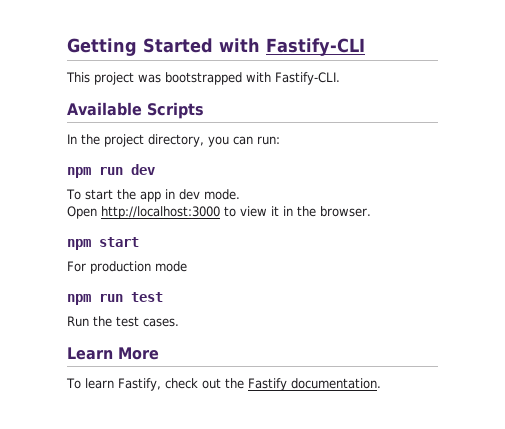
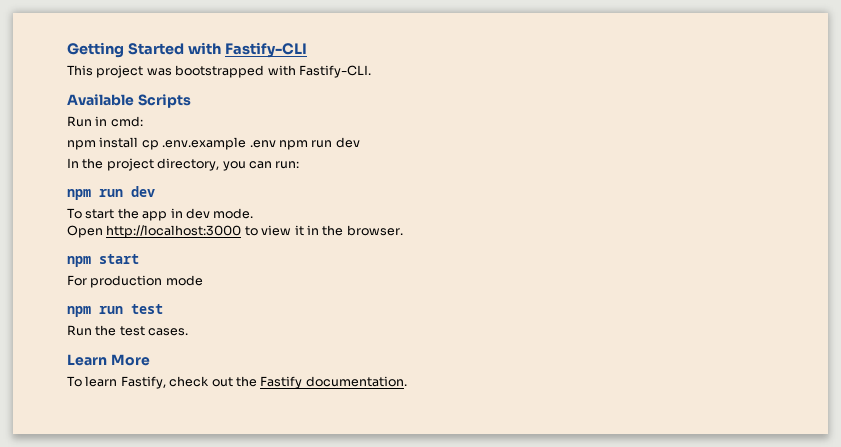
(204, 110) none -> [67,116,143,127] [67,137,360,150] // Run in cmd: // npm install cp .env.example .env npm run dev

